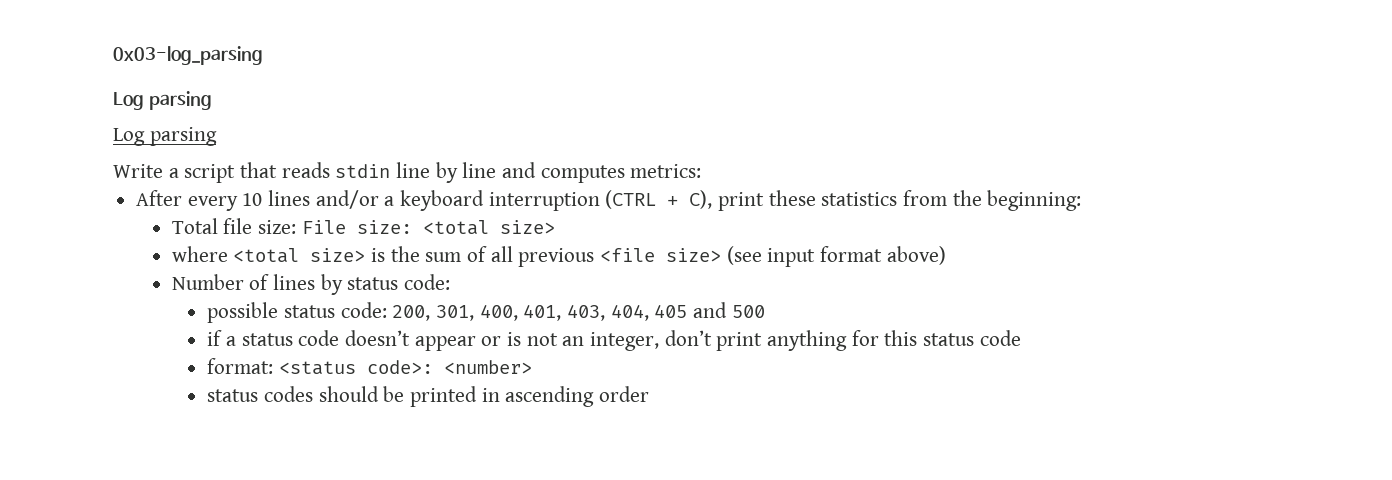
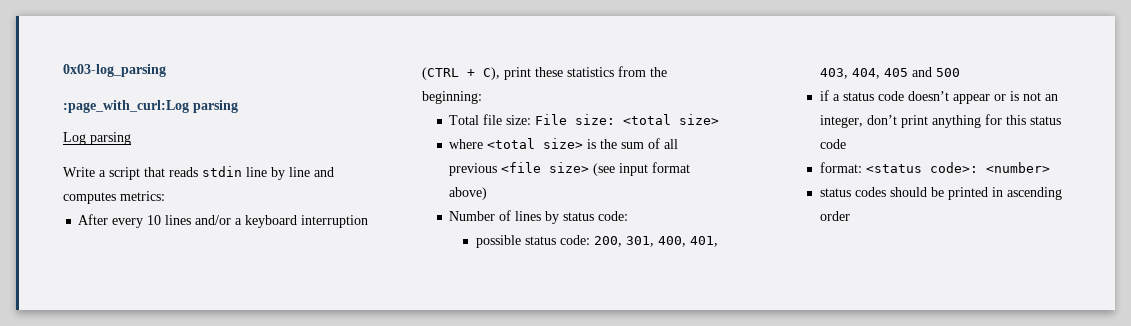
[113,92,144,110] Log -> [63,100,189,113] :page_with_curl:Log

